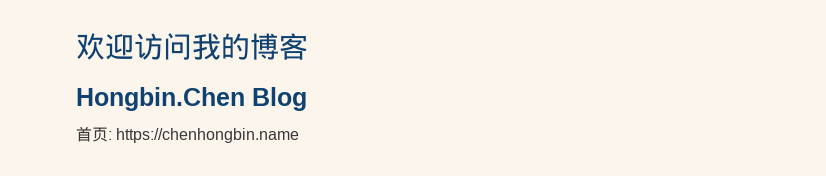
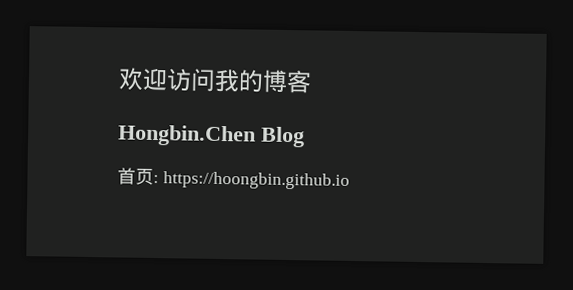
[116,128,300,143] https://chenhongbin.name -> [162,171,350,190] https://hoongbin.github.io

